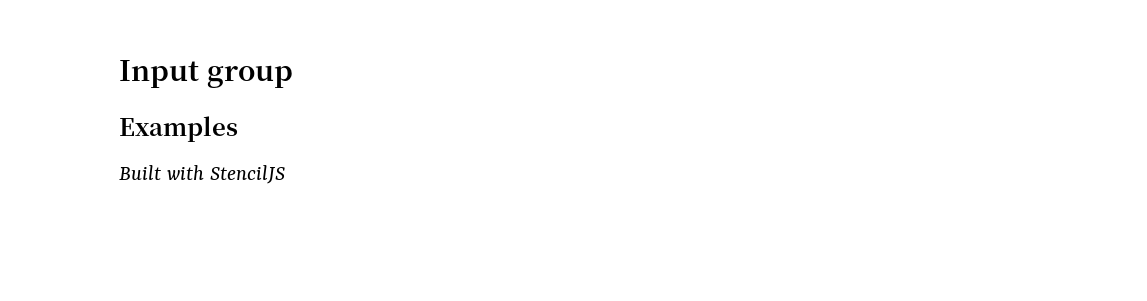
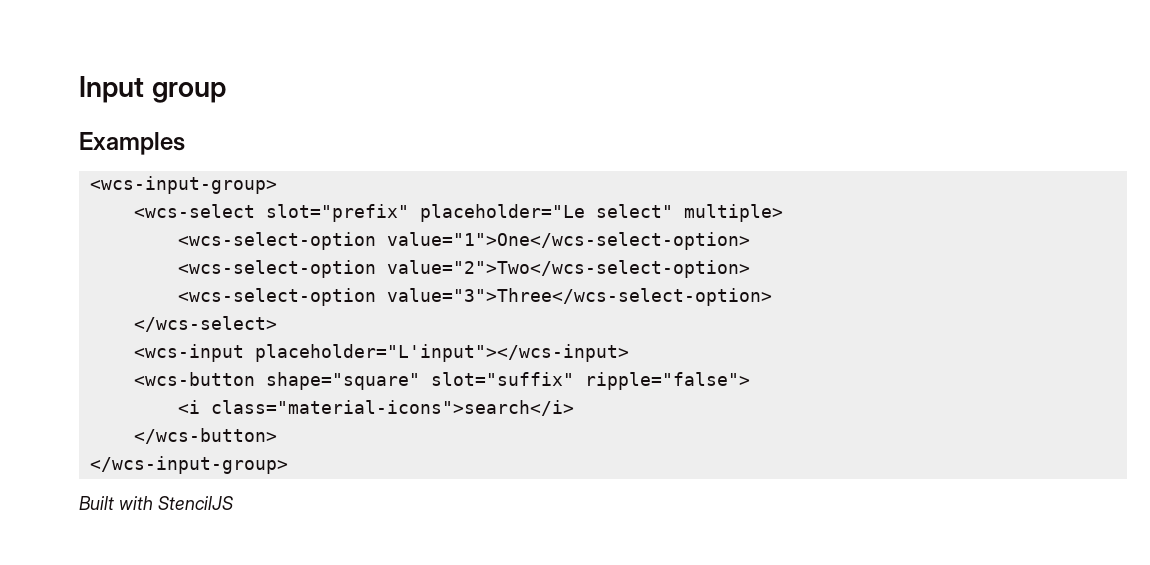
(238, 129) none -> [89,176,277,194] [133,204,783,222] [177,232,750,250] [177,260,750,278] [177,288,772,306] [133,316,277,332] [133,344,629,362] [133,372,750,390] [177,400,574,416] [133,428,277,444] [89,456,288,474] // <wcs-input-group> // <wcs-select slot="prefix" placeholder="Le select" multiple> // <wcs-select-option value="1">One</wcs-select-option> // <wcs-select-option value="2">Two</wcs-select-option> // <wcs-select-option value="3">Three</wcs-select-option> // </wcs-select> // <wcs-input placeholder="L'input"></wcs-input> // <wcs-button shape="square" slot="suffix" ripple="false"> // <i class="material-icons">search</i> // </wcs-button> // </wcs-input-group>

